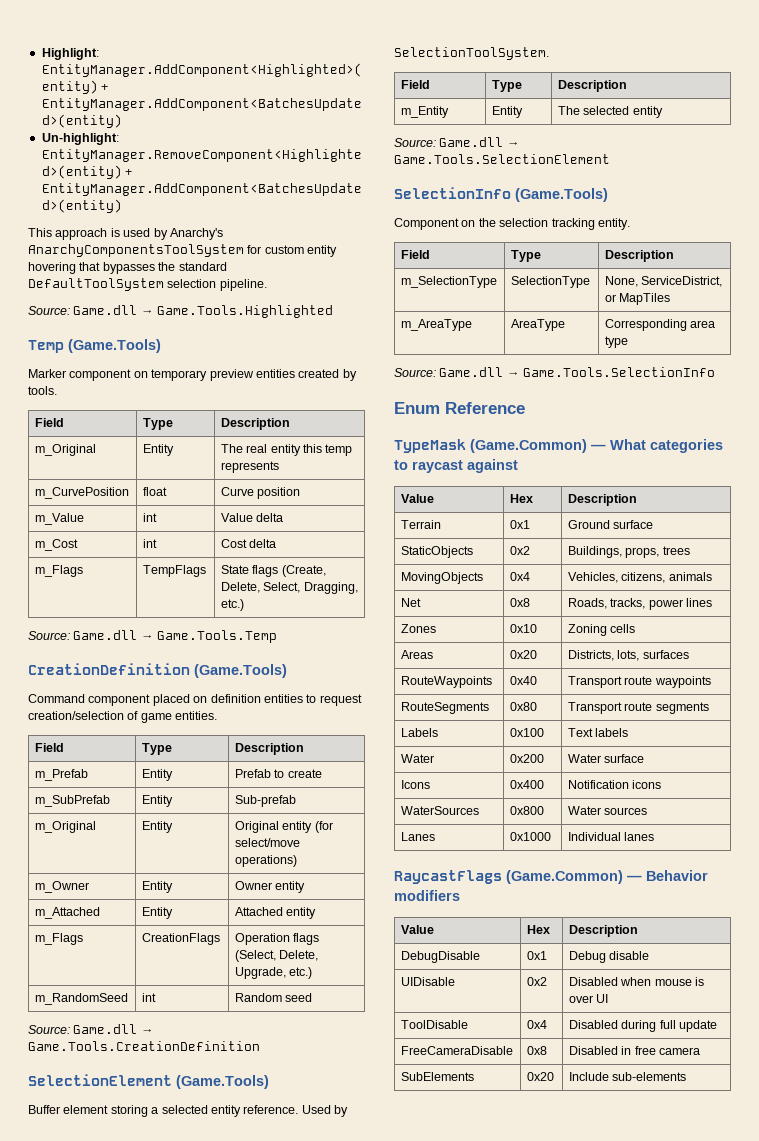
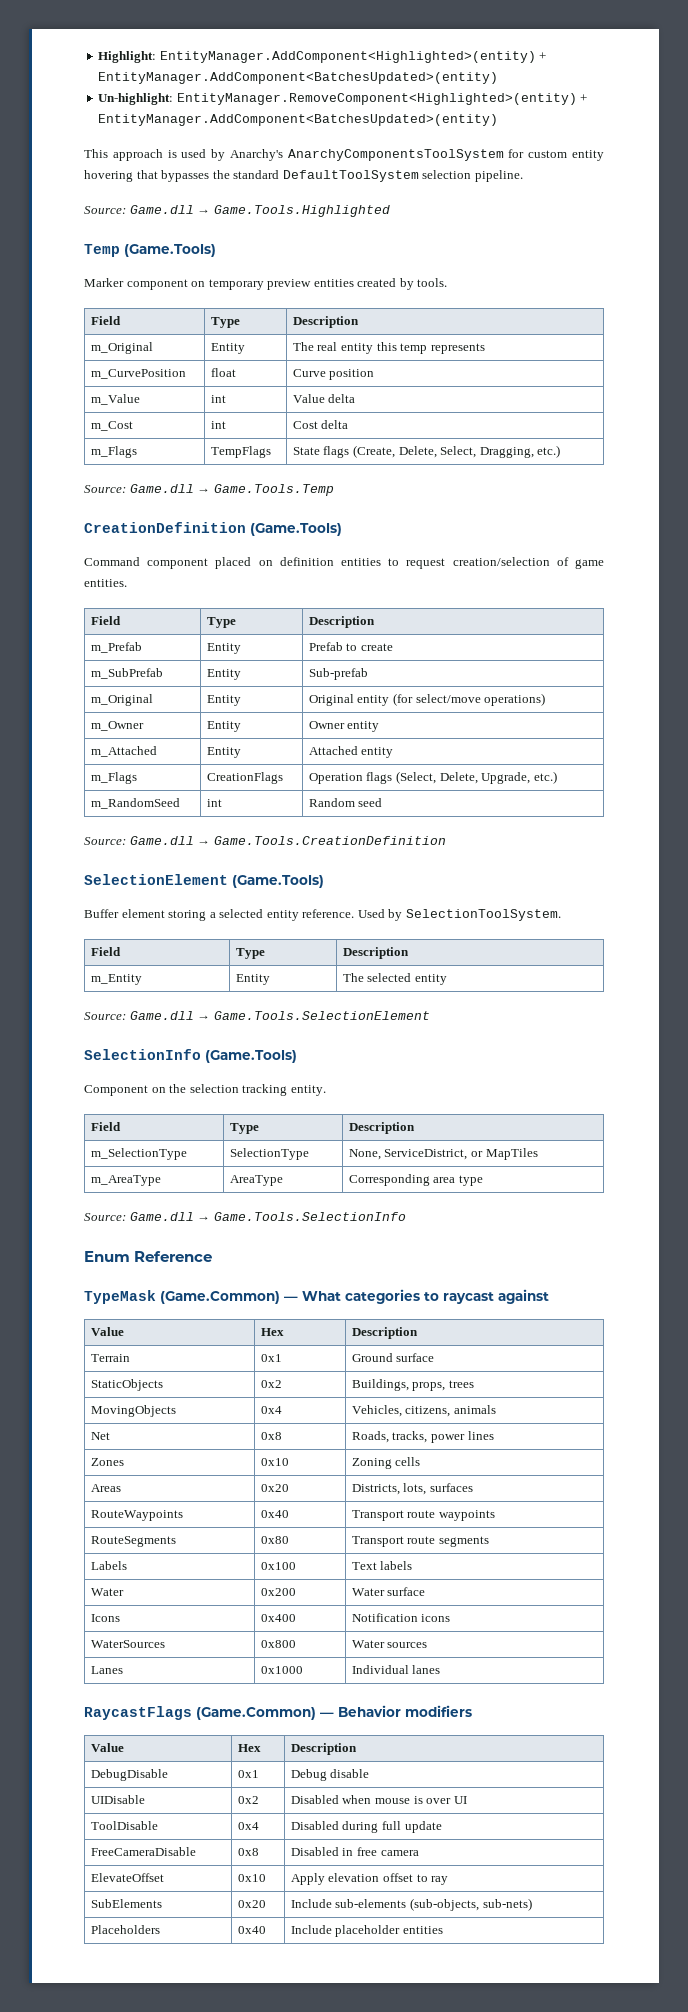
[400,1072,474,1081] [526,1072,554,1081] [568,1072,687,1081] SubElements | 0x20 | Include sub-elements -> [90,1873,164,1882] [237,1874,266,1882] [290,1873,449,1885] [90,1899,162,1908] [237,1900,266,1908] [290,1898,532,1911] [90,1925,160,1934] [237,1926,266,1934] [290,1925,443,1937] ElevateOffset | 0x10 | Apply elevation offset to ray // SubElements | 0x20 | Include sub-elements (sub-objects, sub-nets) // Placeholders | 0x40 | Include placeholder entities

